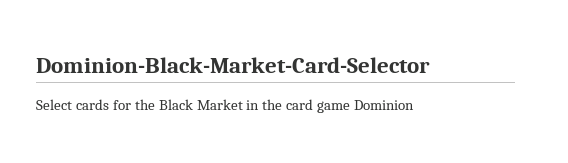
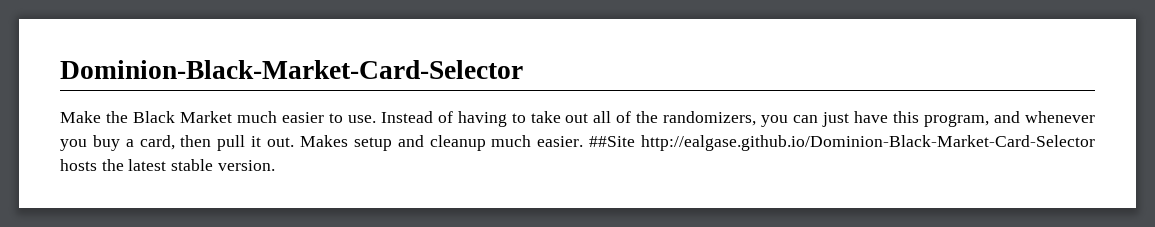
[36,99,415,113] Select cards for the Black Market in the card game Dominion -> [60,111,1096,127] [60,135,1095,151] [60,159,275,171] Make the Black Market much easier to use. Instead of having to take out all of the randomizers, you can just have this program, and whenever you buy a card, then pull it out. Makes setup and cleanup much easier. ##Site http://ealgase.github.io/Dominion-Black-Market-Card-Selector hosts the latest stable version.

